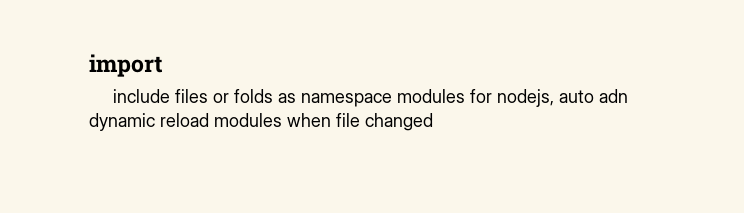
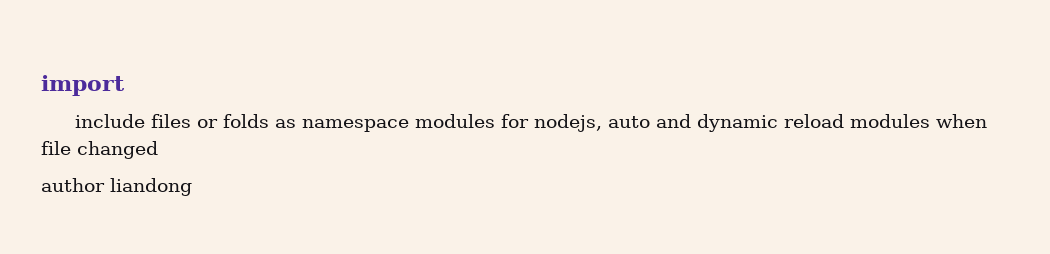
[598,89,628,103] adn -> [655,114,691,128] and
(433, 122) none -> [41,178,192,196] // author liandong

